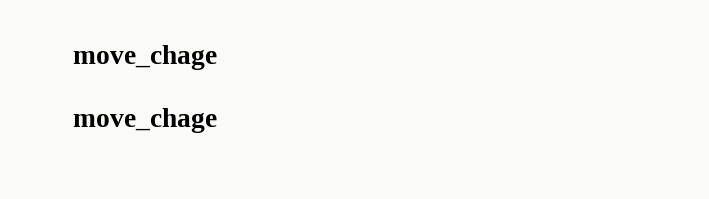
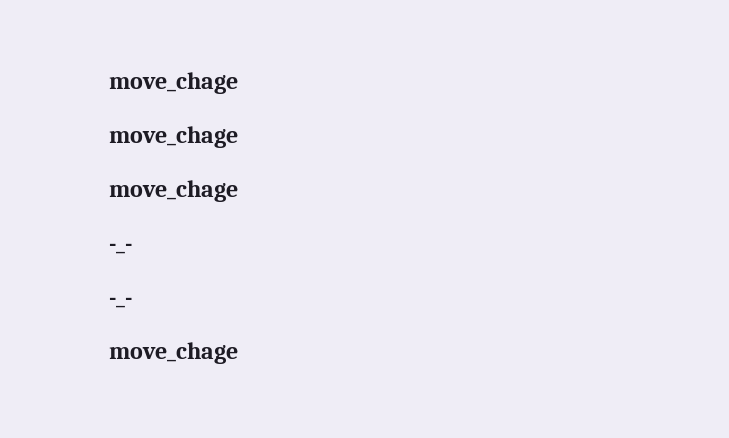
[73,45,217,70] [73,108,217,133] move_chage // move_chage -> [109,72,238,94] [109,126,238,148] [109,180,238,202] [109,243,132,254] [109,297,132,308] [109,342,238,364] move_chage // move_chage // move_chage // -_- // -_- // move_chage

